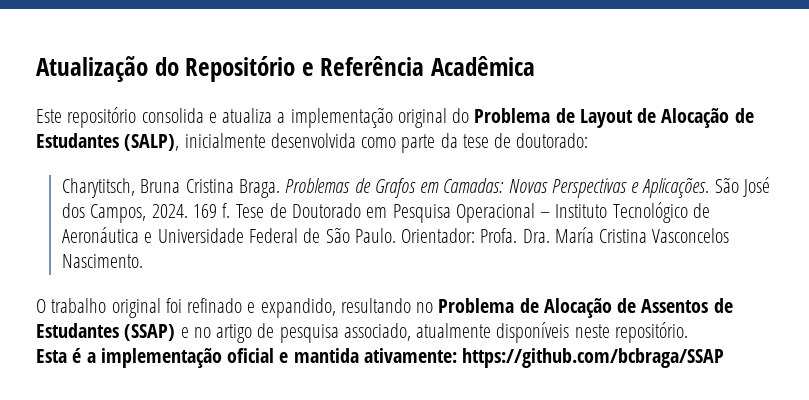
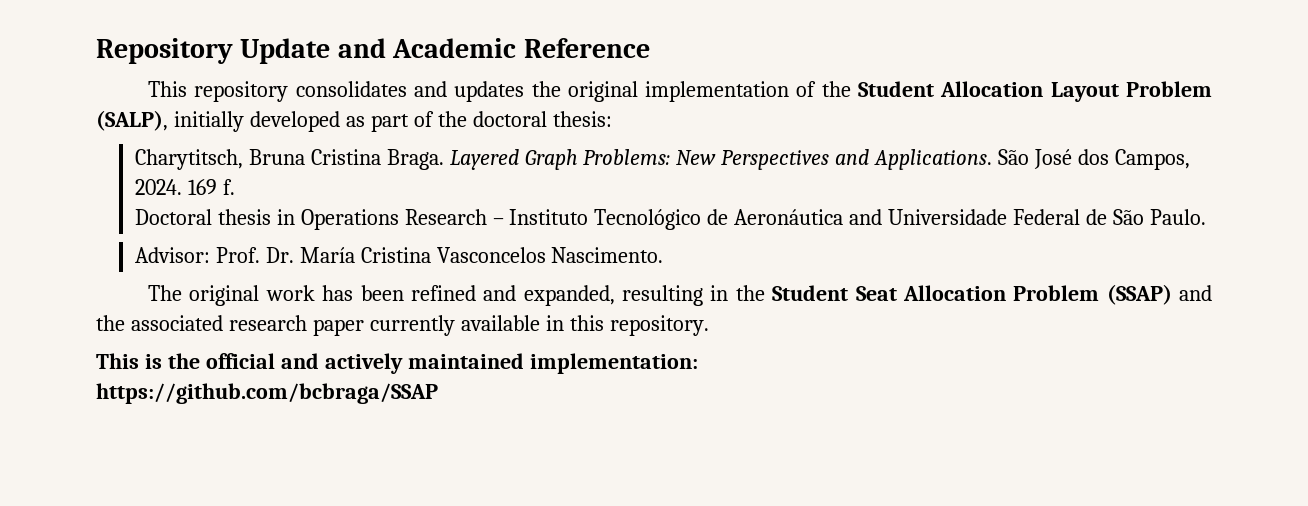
[36,56,536,82] [36,107,754,128] [36,133,589,153] [62,177,710,198] Atualização do Repositório e Referência Acadêmica // Este repositório consolida e atualiza a implementação original do Problema de Layout de Alocação de Estudantes (SALP), inicialmente desenvolvida como parte da tese de doutorado: // Charytitsch, Bruna Cristina Braga. Problemas de Grafos em Camadas: Novas Perspectivas e Aplicações. -> [96,38,650,64] [148,81,1212,102] [96,110,612,132] [134,149,993,170] Repository Update and Academic Reference // This repository consolidates and updates the original implementation of the Student Allocation Layout Problem (SALP), initially developed as part of the doctoral thesis: // Charytitsch, Bruna Cristina Braga. Layered Graph Problems: New Perspectives and Applications.
[235,203,535,223] Tese de Doutorado em Pesquisa Operacional -> [134,209,487,230] // Doctoral thesis in Operations Research
[144,232,153,243] e -> [849,209,883,225] and
[401,228,550,243] Orientador: Profa. Dra. -> [134,247,294,263] // Advisor: Prof. Dr.
[36,298,733,318] [36,322,688,343] [36,348,457,368] O trabalho original foi refinado e expandido, resultando no Problema de Alocação de Assentos de Estudantes (SSAP) e no artigo de pesquisa associado, atualmente disponíveis neste repositório. // Esta é a implementação oficial e mantida ativamente: -> [148,284,1213,306] [96,315,709,336] [96,353,698,374] The original work has been refined and expanded, resulting in the Student Seat Allocation Problem (SSAP) and the associated research paper currently available in this repository. // This is the official and actively maintained implementation: //

